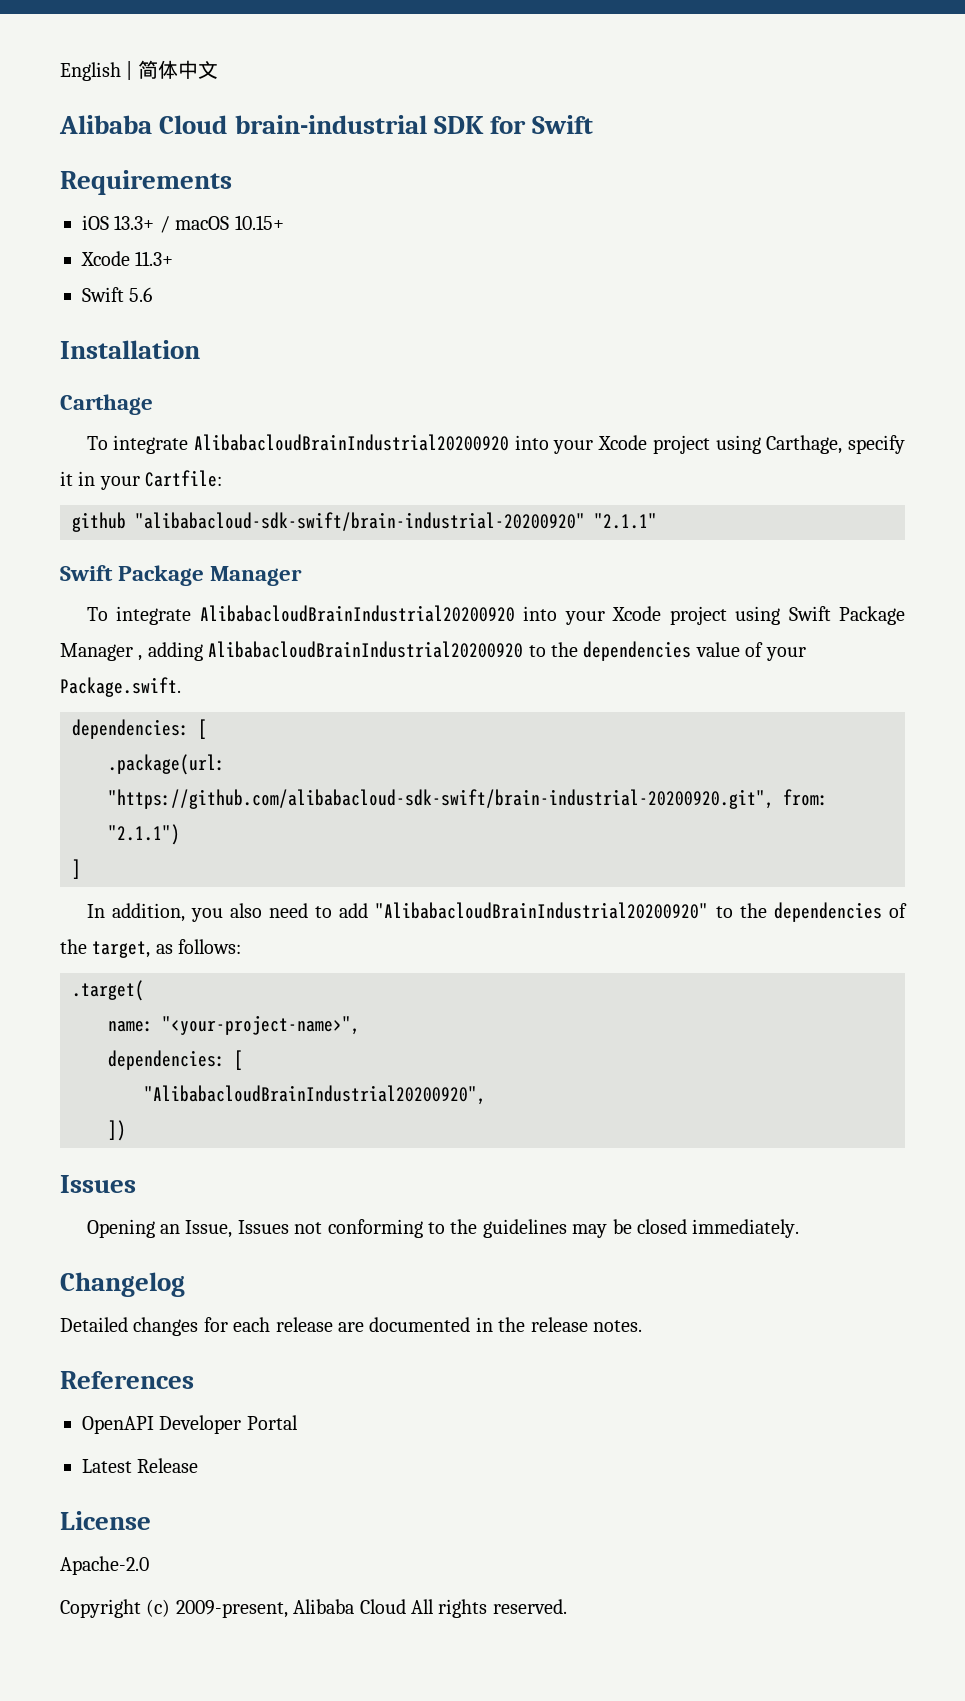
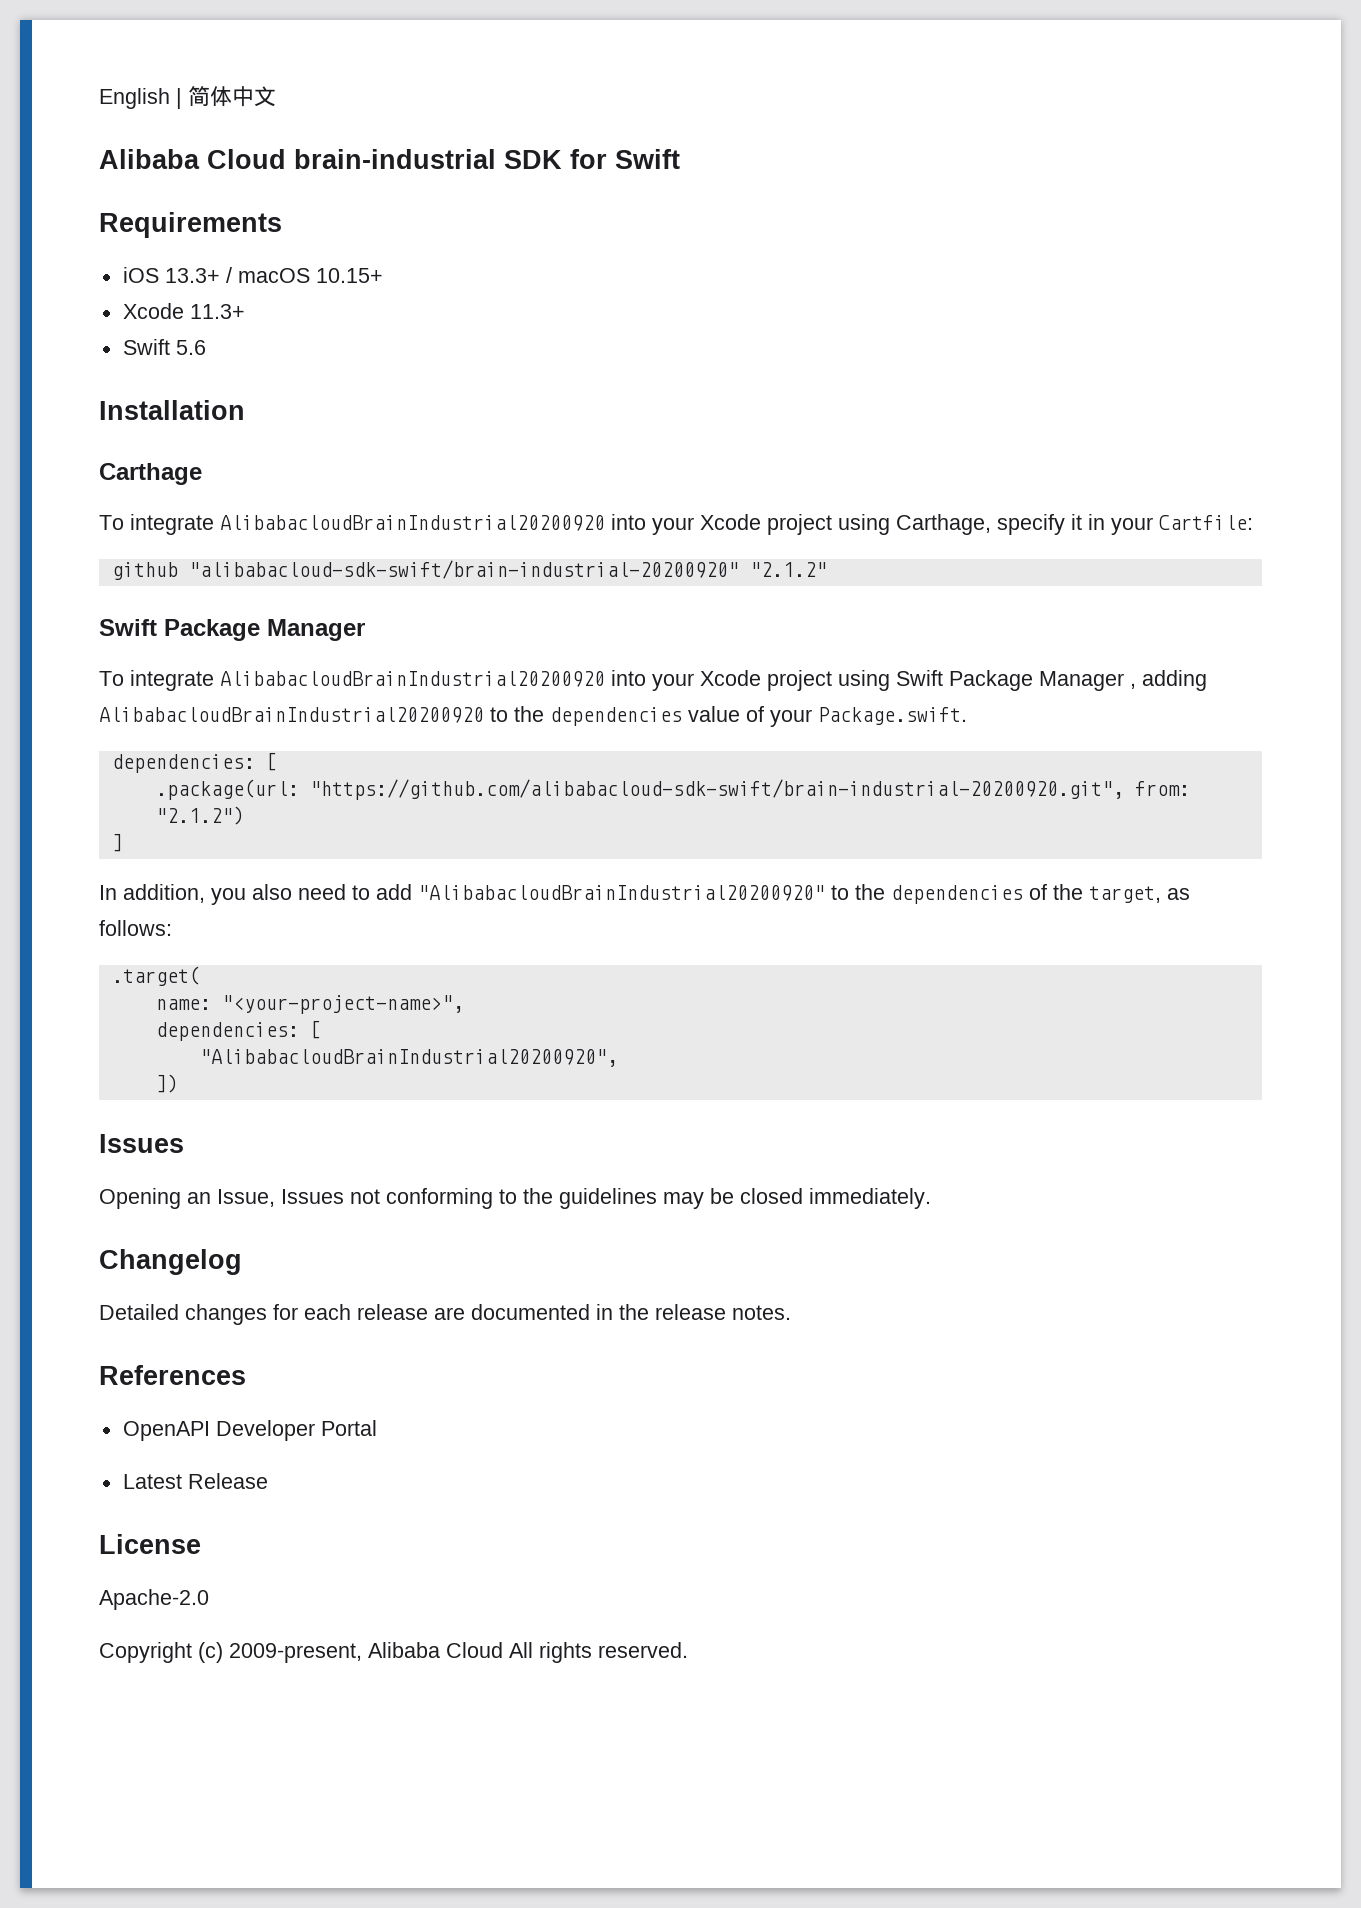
[594,513,657,529] "2.1.1" -> [749,562,827,577] "2.1.2"
[108,824,180,845] "2.1.1") -> [155,806,244,825] "2.1.2")

